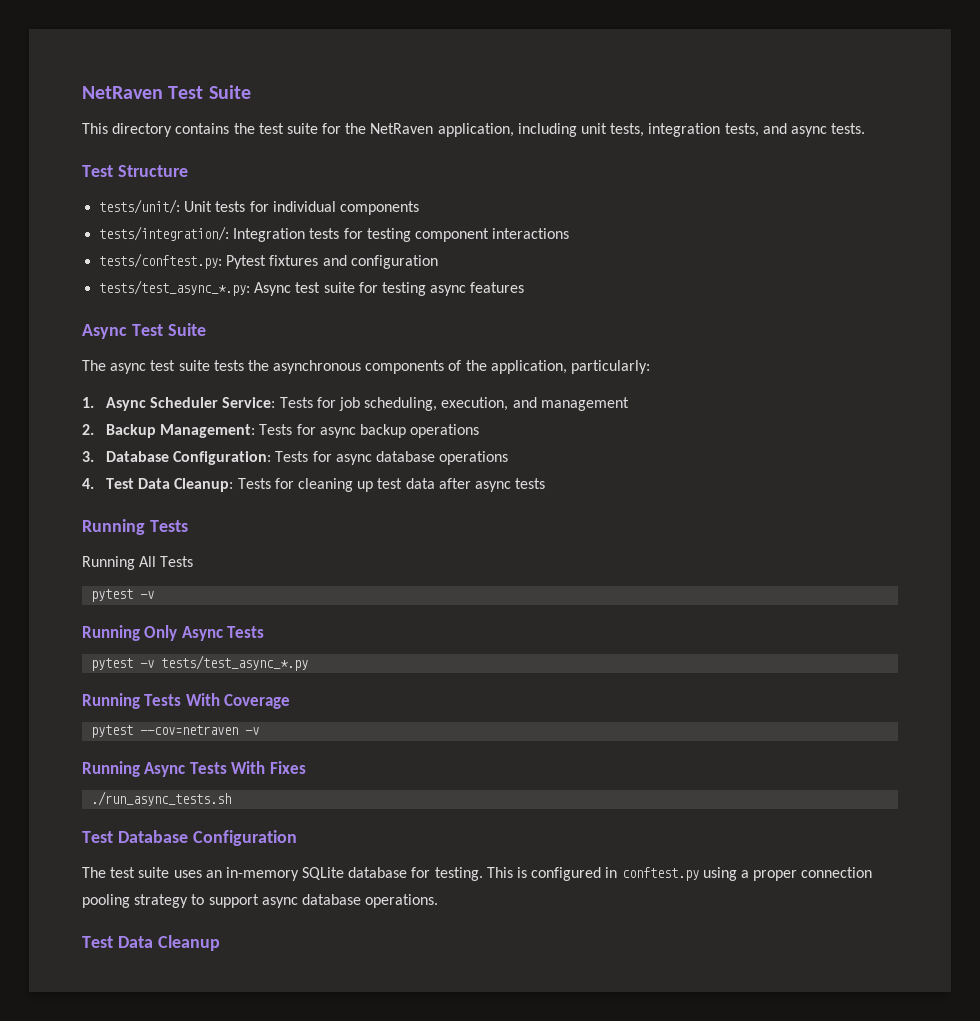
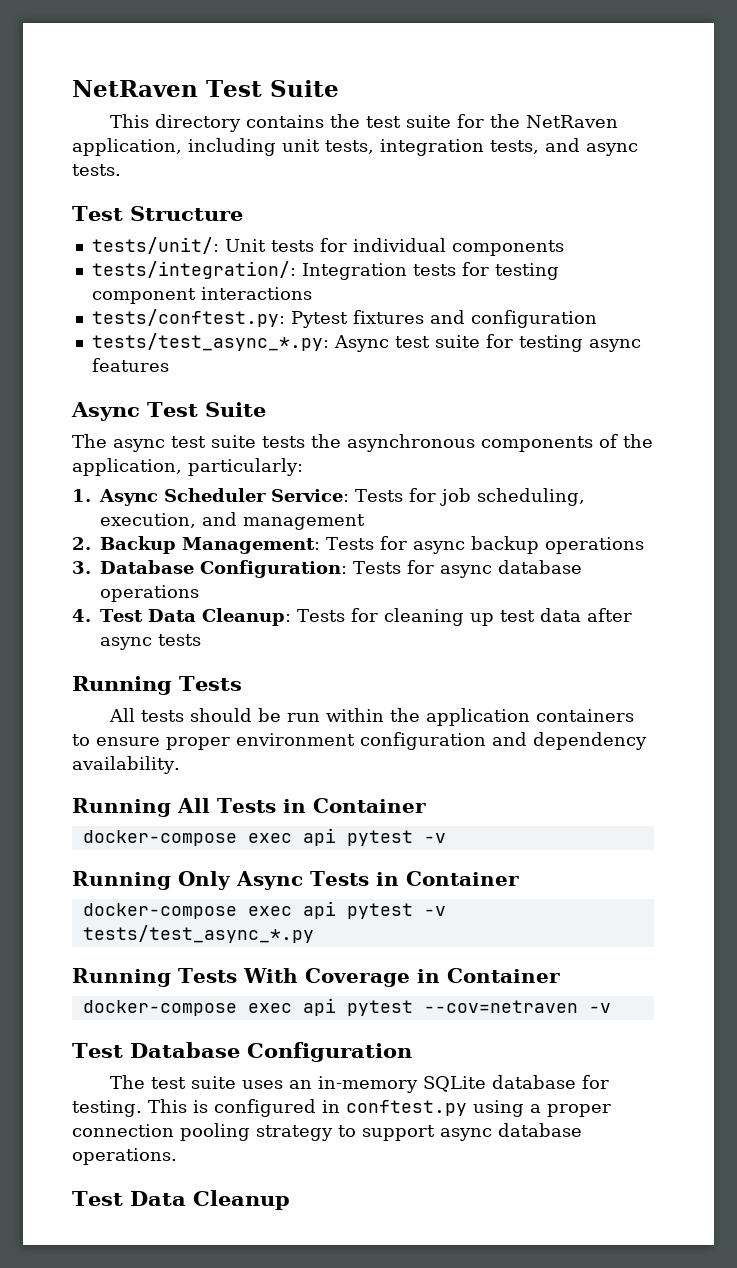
[82,556,194,570] Running All Tests // -> [109,708,635,726] [72,732,647,750] [72,756,180,774] [72,798,426,817] [82,828,336,846] All tests should be run within the application containers to ensure proper environment configuration and dependency availability. // Running All Tests in Container // docker-compose exec api
(265, 632) // -> [375,871,519,886] [82,901,336,919] in Container // docker-compose exec api
[91,725,260,738] [82,761,306,777] [91,791,232,806] // pytest --cov=netraven -v // Running Async Tests With Fixes // ./run_async_tests.sh -> [416,968,560,983] [82,998,611,1016] in Container // docker-compose exec api pytest --cov=netraven -v

